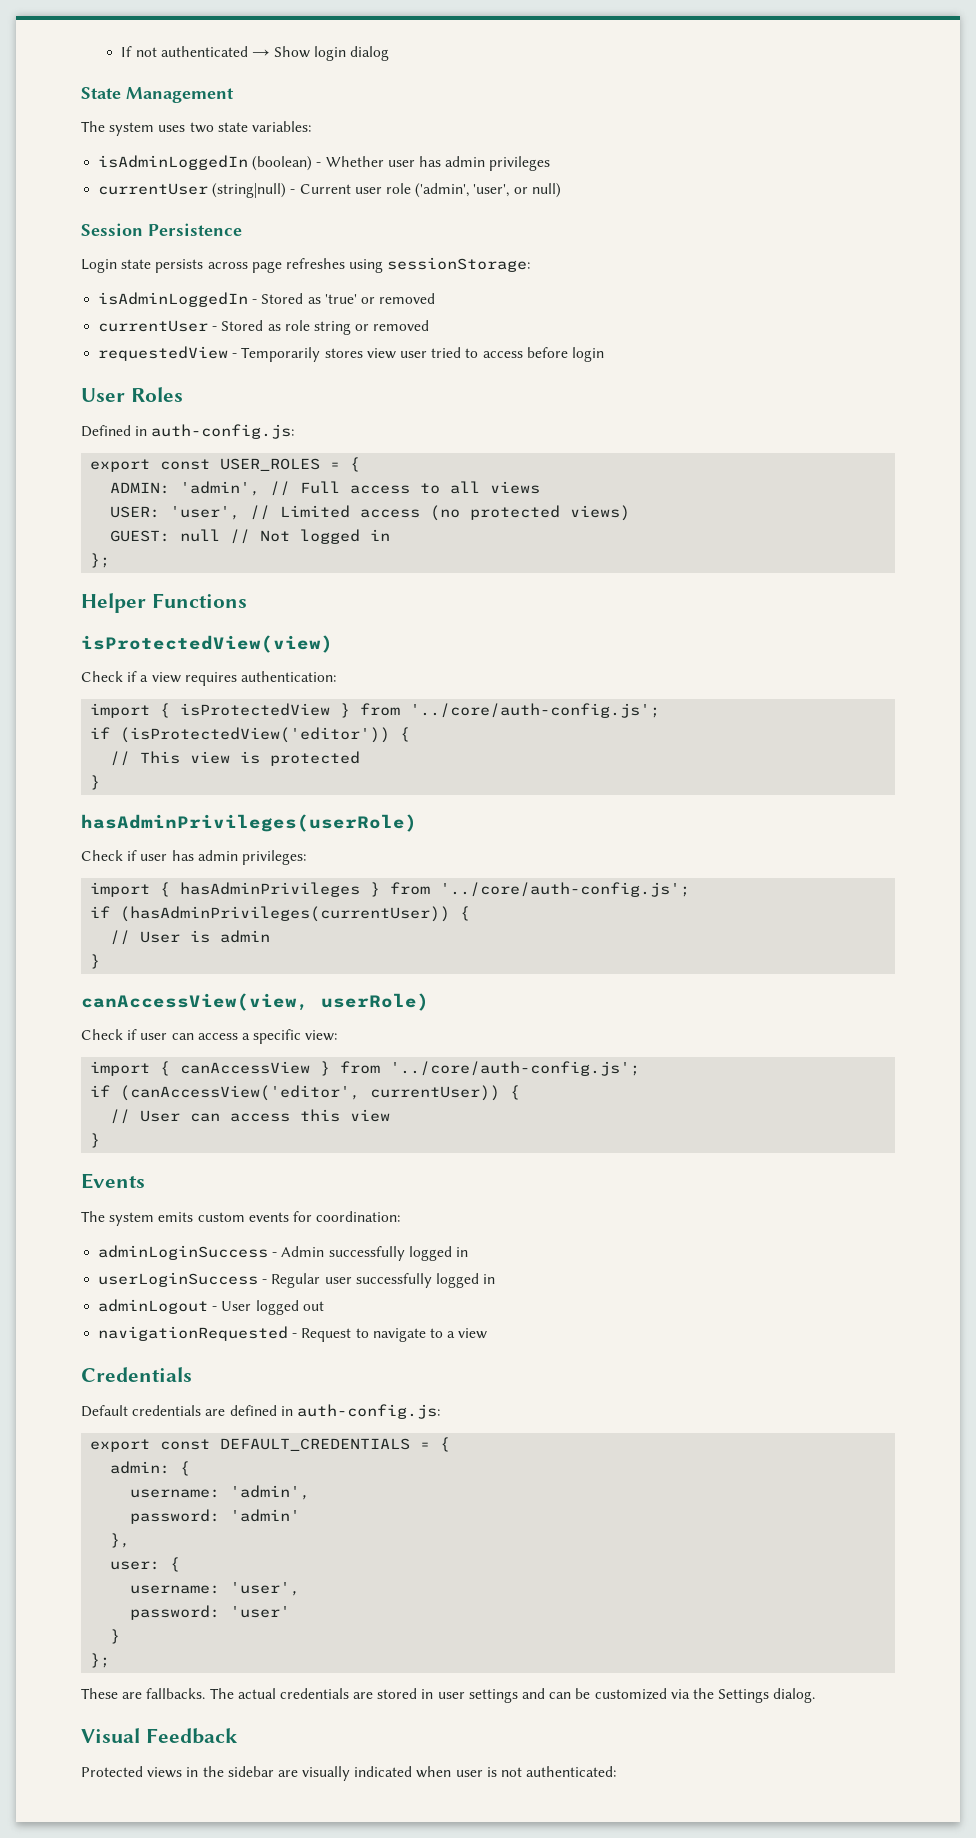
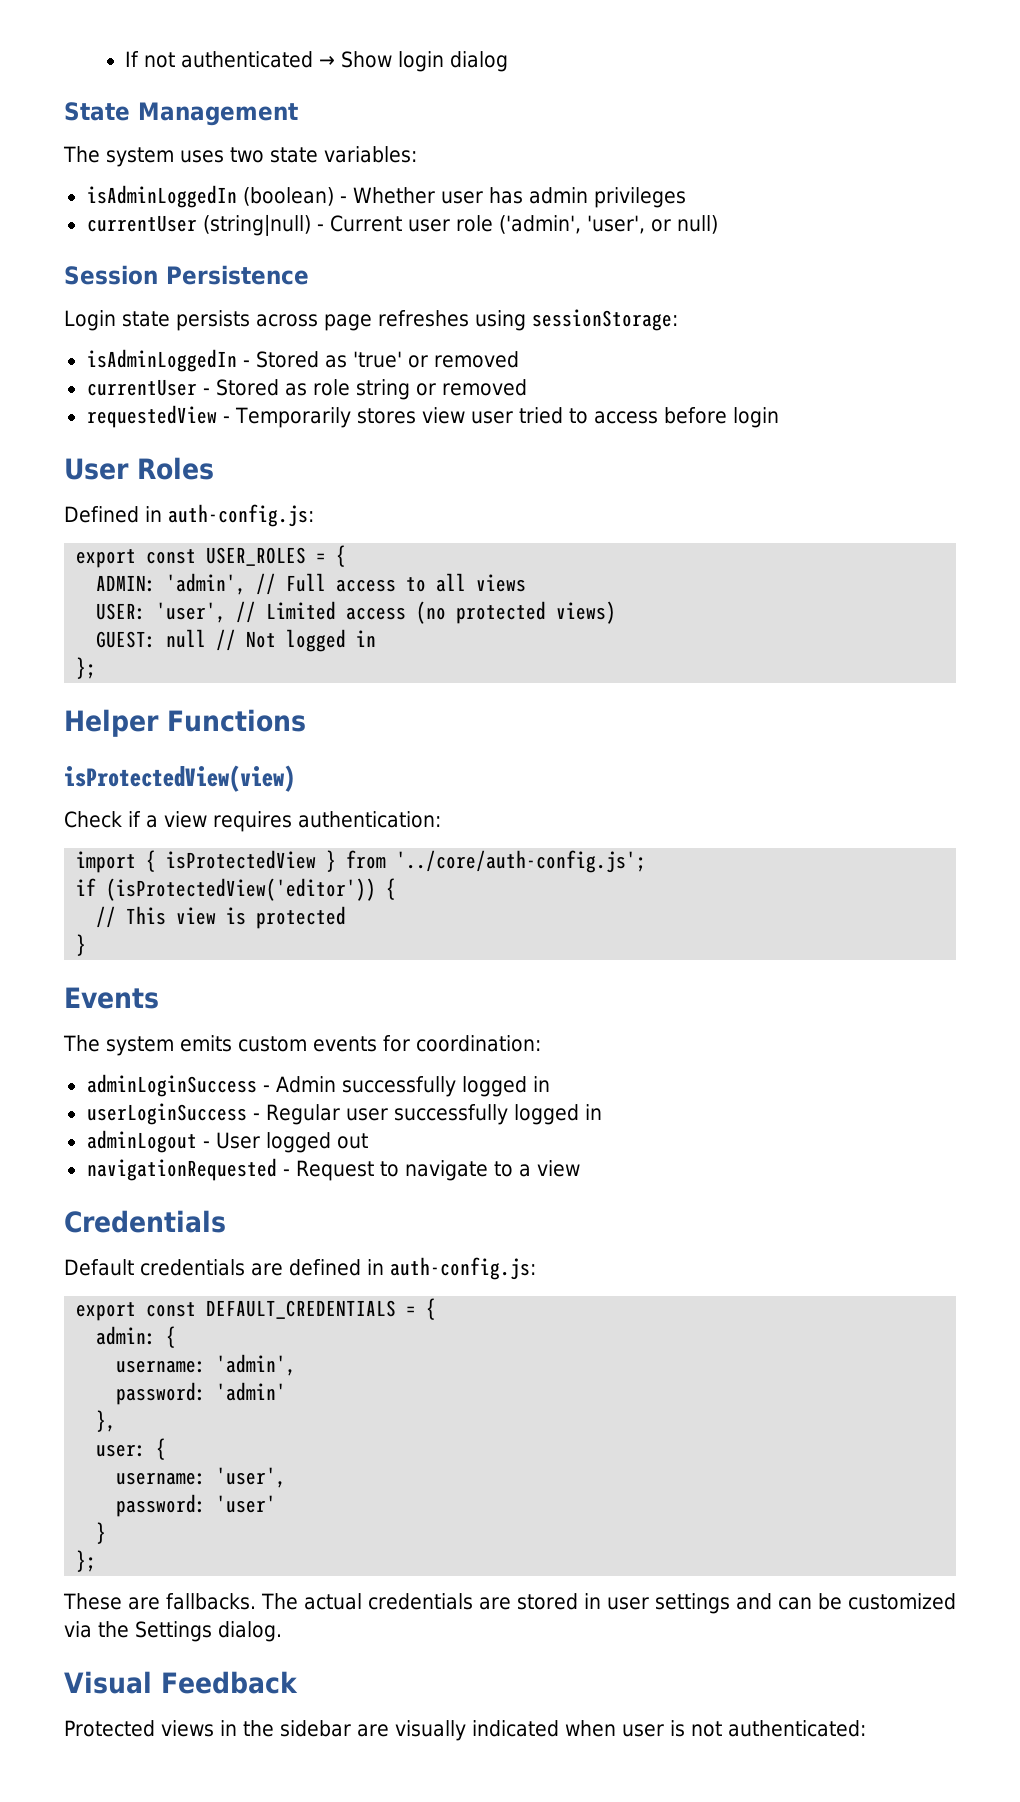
[81,814,417,832] [81,850,306,865] [90,882,691,897] [90,906,471,922] [110,930,271,945] [90,954,101,969] [81,993,429,1011] [81,1029,338,1044] [90,1061,641,1076] [90,1085,521,1101] [110,1109,391,1124] [90,1133,101,1148] // hasAdminPrivileges(userRole) // Check if user has admin privileges: // import { hasAdminPrivileges } from '../core/auth-config.js'; // if (hasAdminPrivileges(currentUser)) { // // User is admin // } // canAccessView(view, userRole) // Check if user can access a specific view: // import { canAccessView } from '../core/auth-config.js'; // if (canAccessView('editor', currentUser)) { // // User can access this view // } -> (87, 945) none

